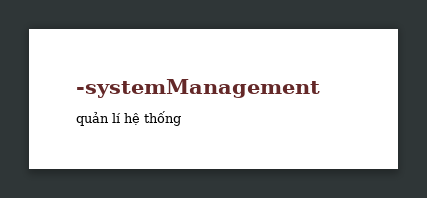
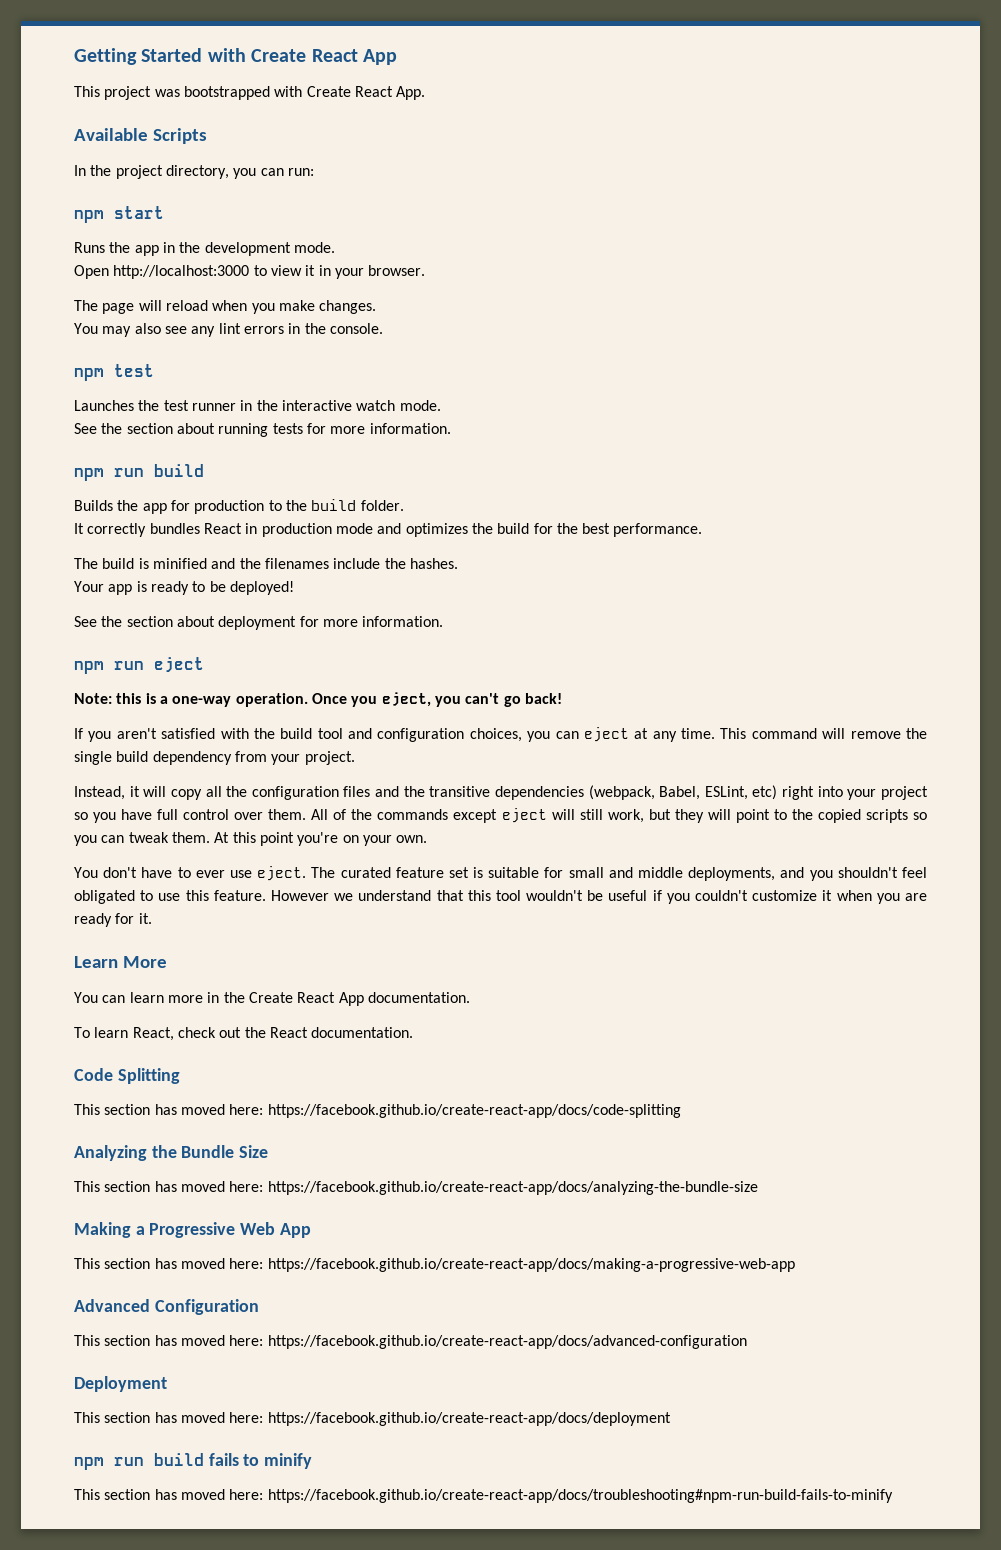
[76,79,320,98] [76,111,181,126] -systemManagement // quản lí hệ thống -> [74,48,397,65] [74,86,426,100] [74,128,207,144] [74,165,314,179] [74,206,164,223] [74,242,335,256] [74,265,426,279] [74,300,377,314] [74,323,383,337] [74,364,154,381] [74,400,441,411] [74,423,451,437] [74,464,204,481] [74,499,404,514] [74,523,703,537] [74,558,458,569] [74,581,294,595] [74,616,444,630] [74,657,204,674] [74,692,562,707] [74,727,928,742] [74,751,355,765] [74,785,929,800] [74,808,927,823] [74,832,428,846] [74,866,927,881] [74,890,927,904] [74,913,152,927] [74,956,167,968] [74,992,470,1006] [74,1027,414,1041] [74,1068,180,1084] [74,1104,681,1118] [74,1145,269,1161] [74,1181,758,1195] [74,1222,311,1238] [74,1258,795,1272] [74,1299,259,1315] [74,1335,747,1349] [74,1376,167,1392] [74,1412,671,1426] [74,1453,313,1470] [74,1489,893,1503] Getting Started with Create React App // This project was bootstrapped with Create React App. // Available Scripts // In the project directory, you can run: // npm start // Runs the app in the development mode. // Open http://localhost:3000 to view it in your browser. // The page will reload when you make changes. // You may also see any lint errors in the console. // npm test // Launches the test runner in the interactive watch mode. // See the section about running tests for more information. // npm run build // Builds the app for production to the build folder. // It correctly bundles React in production mode and optimizes the build for the best performance. // The build is minified and the filenames include the hashes. // Your app is ready to be deployed! // See the section about deployment for more information. // npm run eject // Note: this is a one-way operation. Once you eject, you can't go back! // If you aren't satisfied with the build tool and configuration choices, you can eject at any time. This command will remove the single build dependency from your project. // Instead, it will copy all the configuration files and the transitive dependencies (webpack, Babel, ESLint, etc) right into your project so you have full control over them. All of the commands except eject will still work, but they will point to the copied scripts so you can tweak them. At this point you're on your own. // You don't have to ever use eject. The curated feature set is suitable for small and middle deployments, and you shouldn't feel obligated to use this feature. However we understand that this tool wouldn't be useful if you couldn't customize it when you are ready for it. // Learn More // You can learn more in the Create React App documentation. // To learn React, check out the React documentation. // Code Splitting // This section has moved here: https://facebook.github.io/create-react-app/docs/code-splitting // Analyzing the Bundle Size // This section has moved here: https://facebook.github.io/create-react-app/docs/analyzing-the-bundle-size // Making a Progressive Web App // This section has moved here: https://facebook.github.io/create-react-app/docs/making-a-progressive-web-app // Advanced Configuration // This section has moved here: https://facebook.github.io/create-react-app/docs/advanced-configuration // Deployment // This section has moved here: https://facebook.github.io/create-react-app/docs/deployment // npm run build fails to minify // This section has moved here: https://facebook.github.io/create-react-app/docs/troubleshooting#npm-run-build-fails-to-minify

